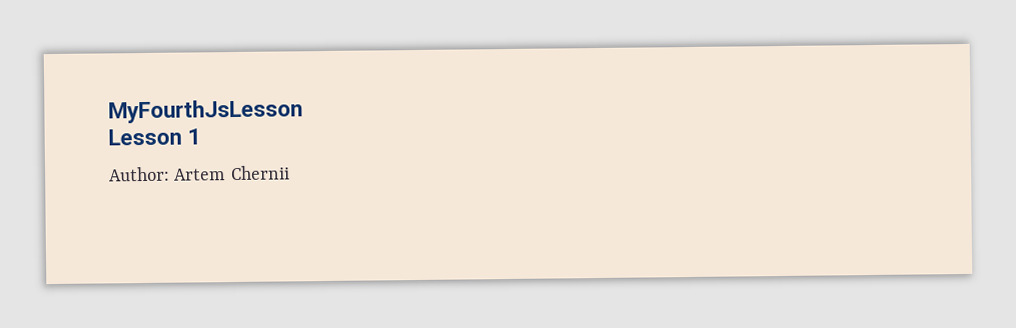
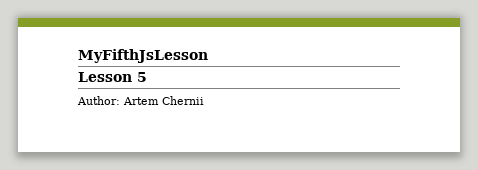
[108,99,303,124] MyFourthJsLesson -> [78,49,208,63] MyFifthJsLesson
[187,128,202,145] 1 -> [137,72,147,82] 5

